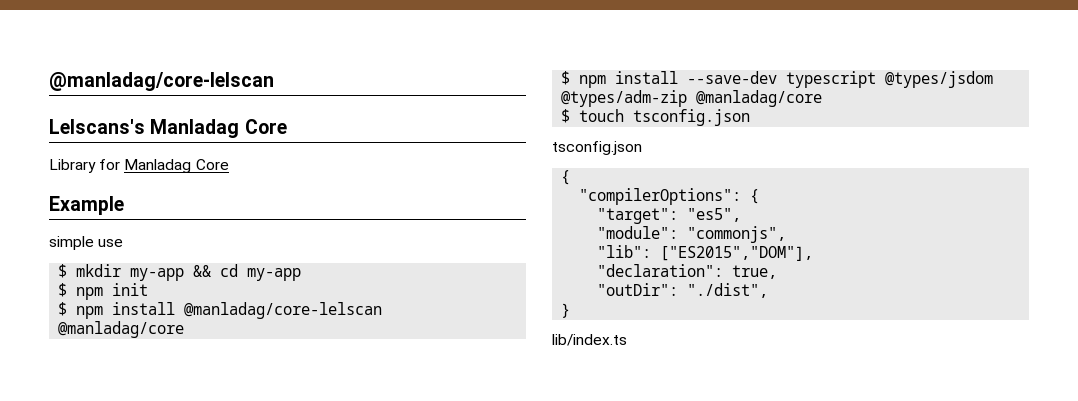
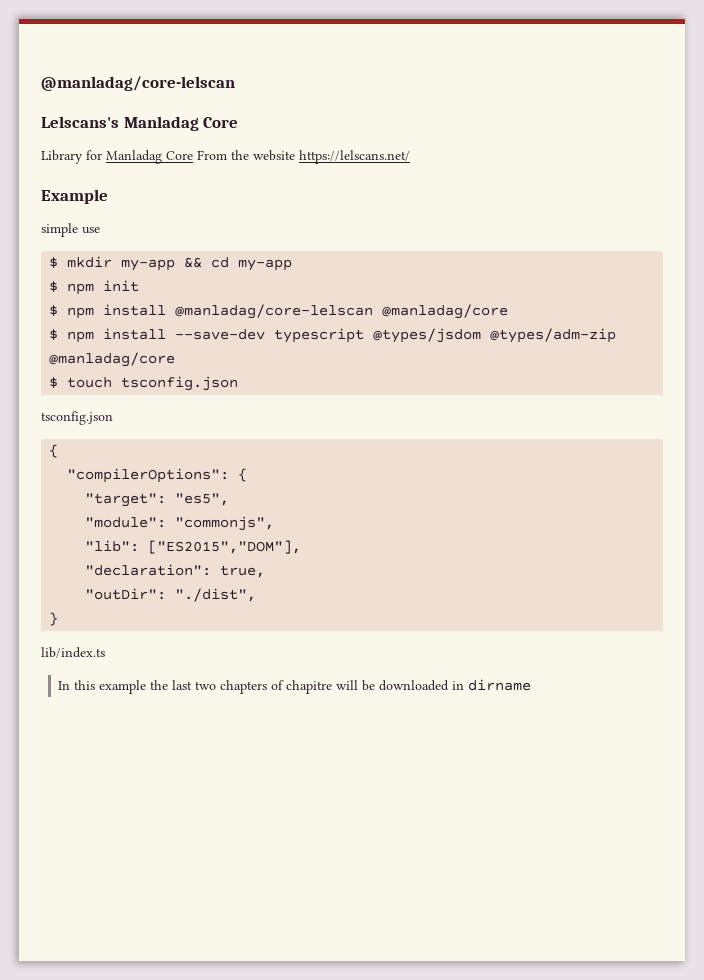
(229, 164) none -> [197,150,410,164] From the website https://lelscans.net/
(627, 340) none -> [58,679,532,694] // In this example the last two chapters of chapitre will be downloaded in dirname

